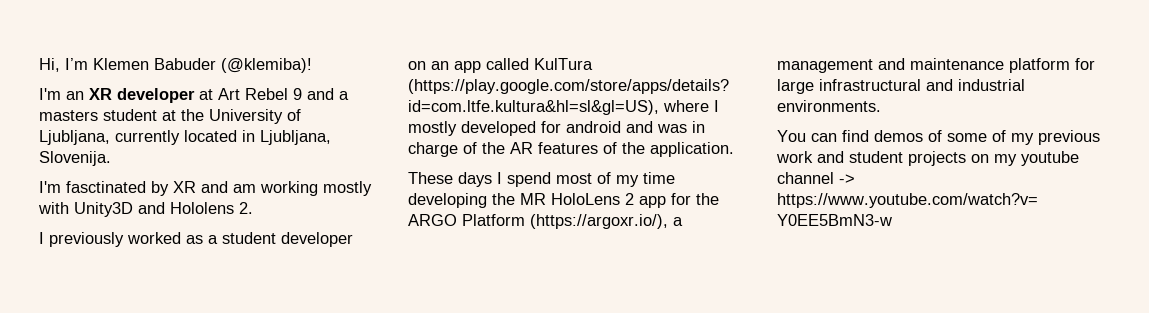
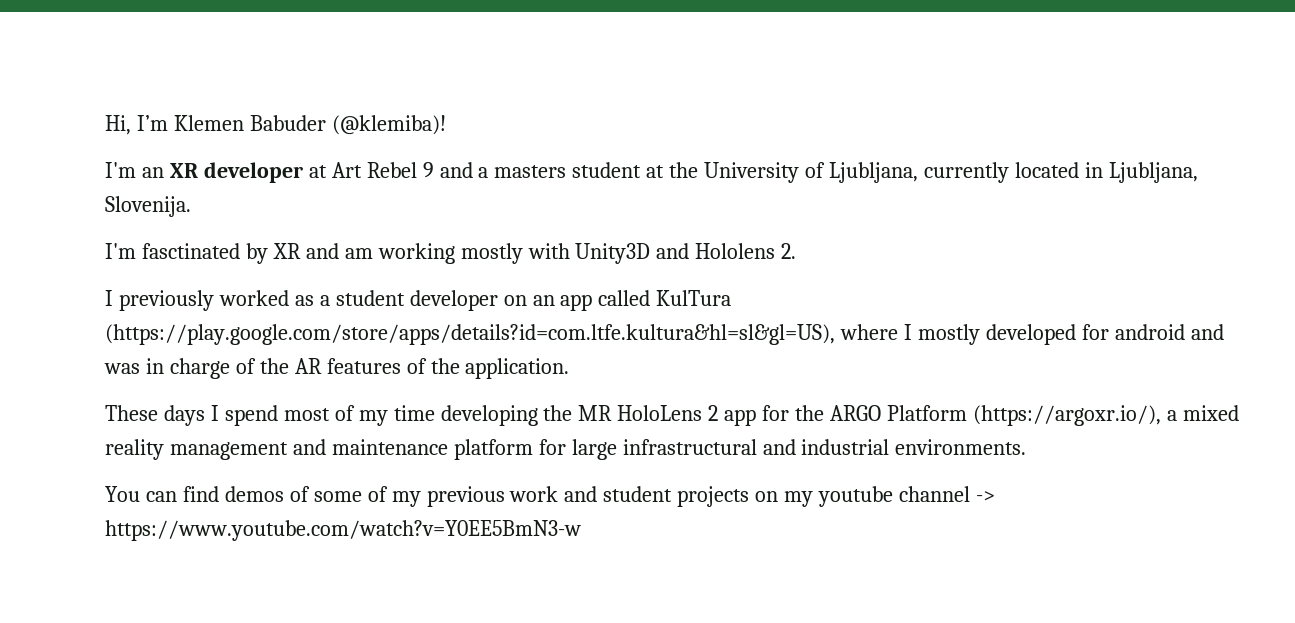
(683, 221) none -> [1182,405,1239,421] [105,439,164,460] mixed reality

